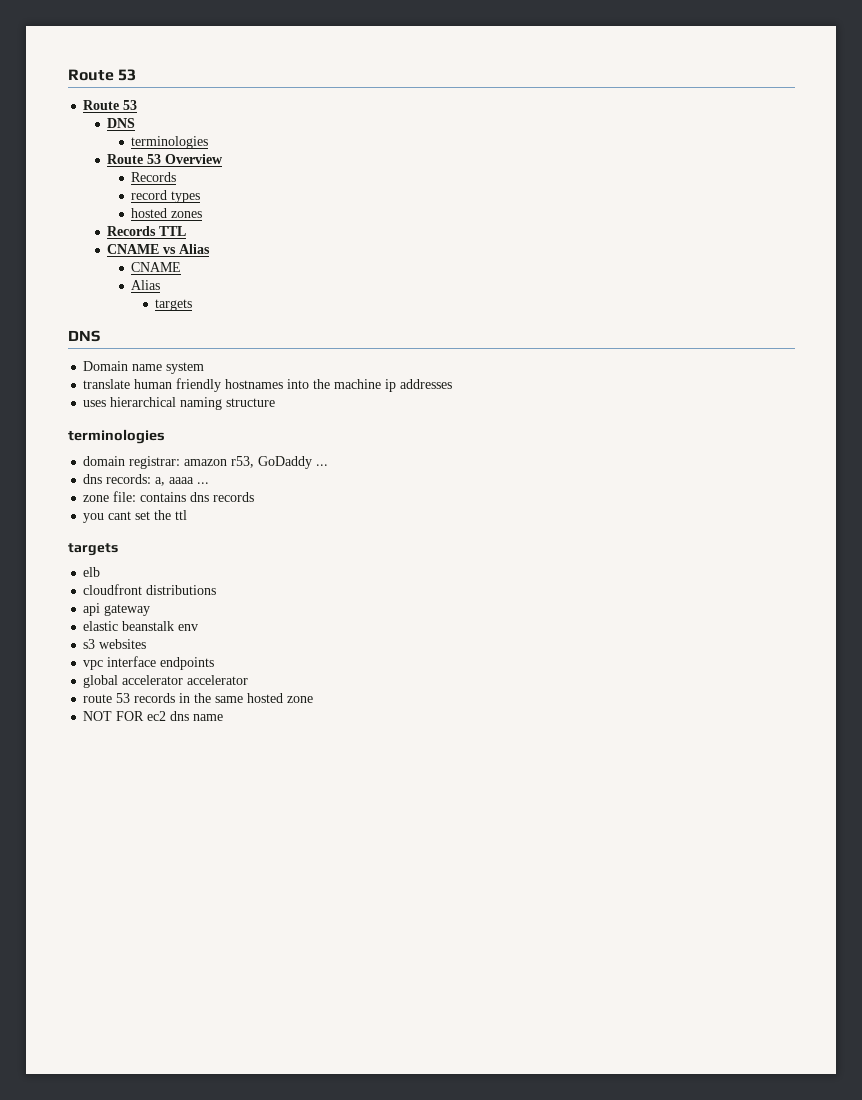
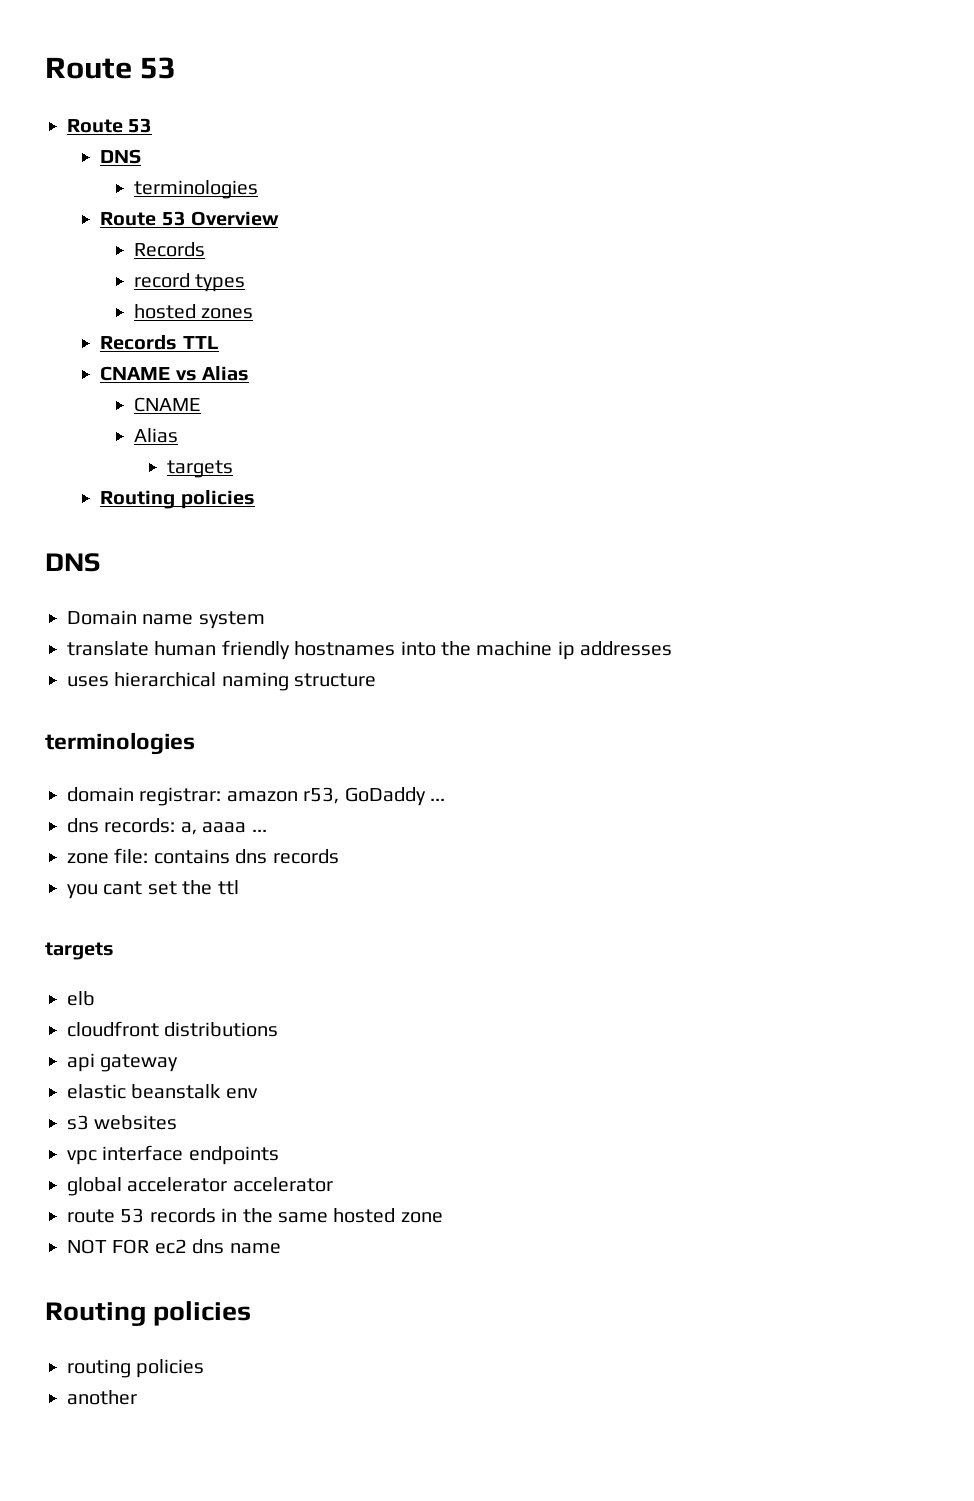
(193, 305) none -> [100,490,255,509] // Routing policies
(224, 717) none -> [45,1301,252,1326] [67,1359,205,1378] [67,1390,137,1405] // Routing policies // routing policies // another

